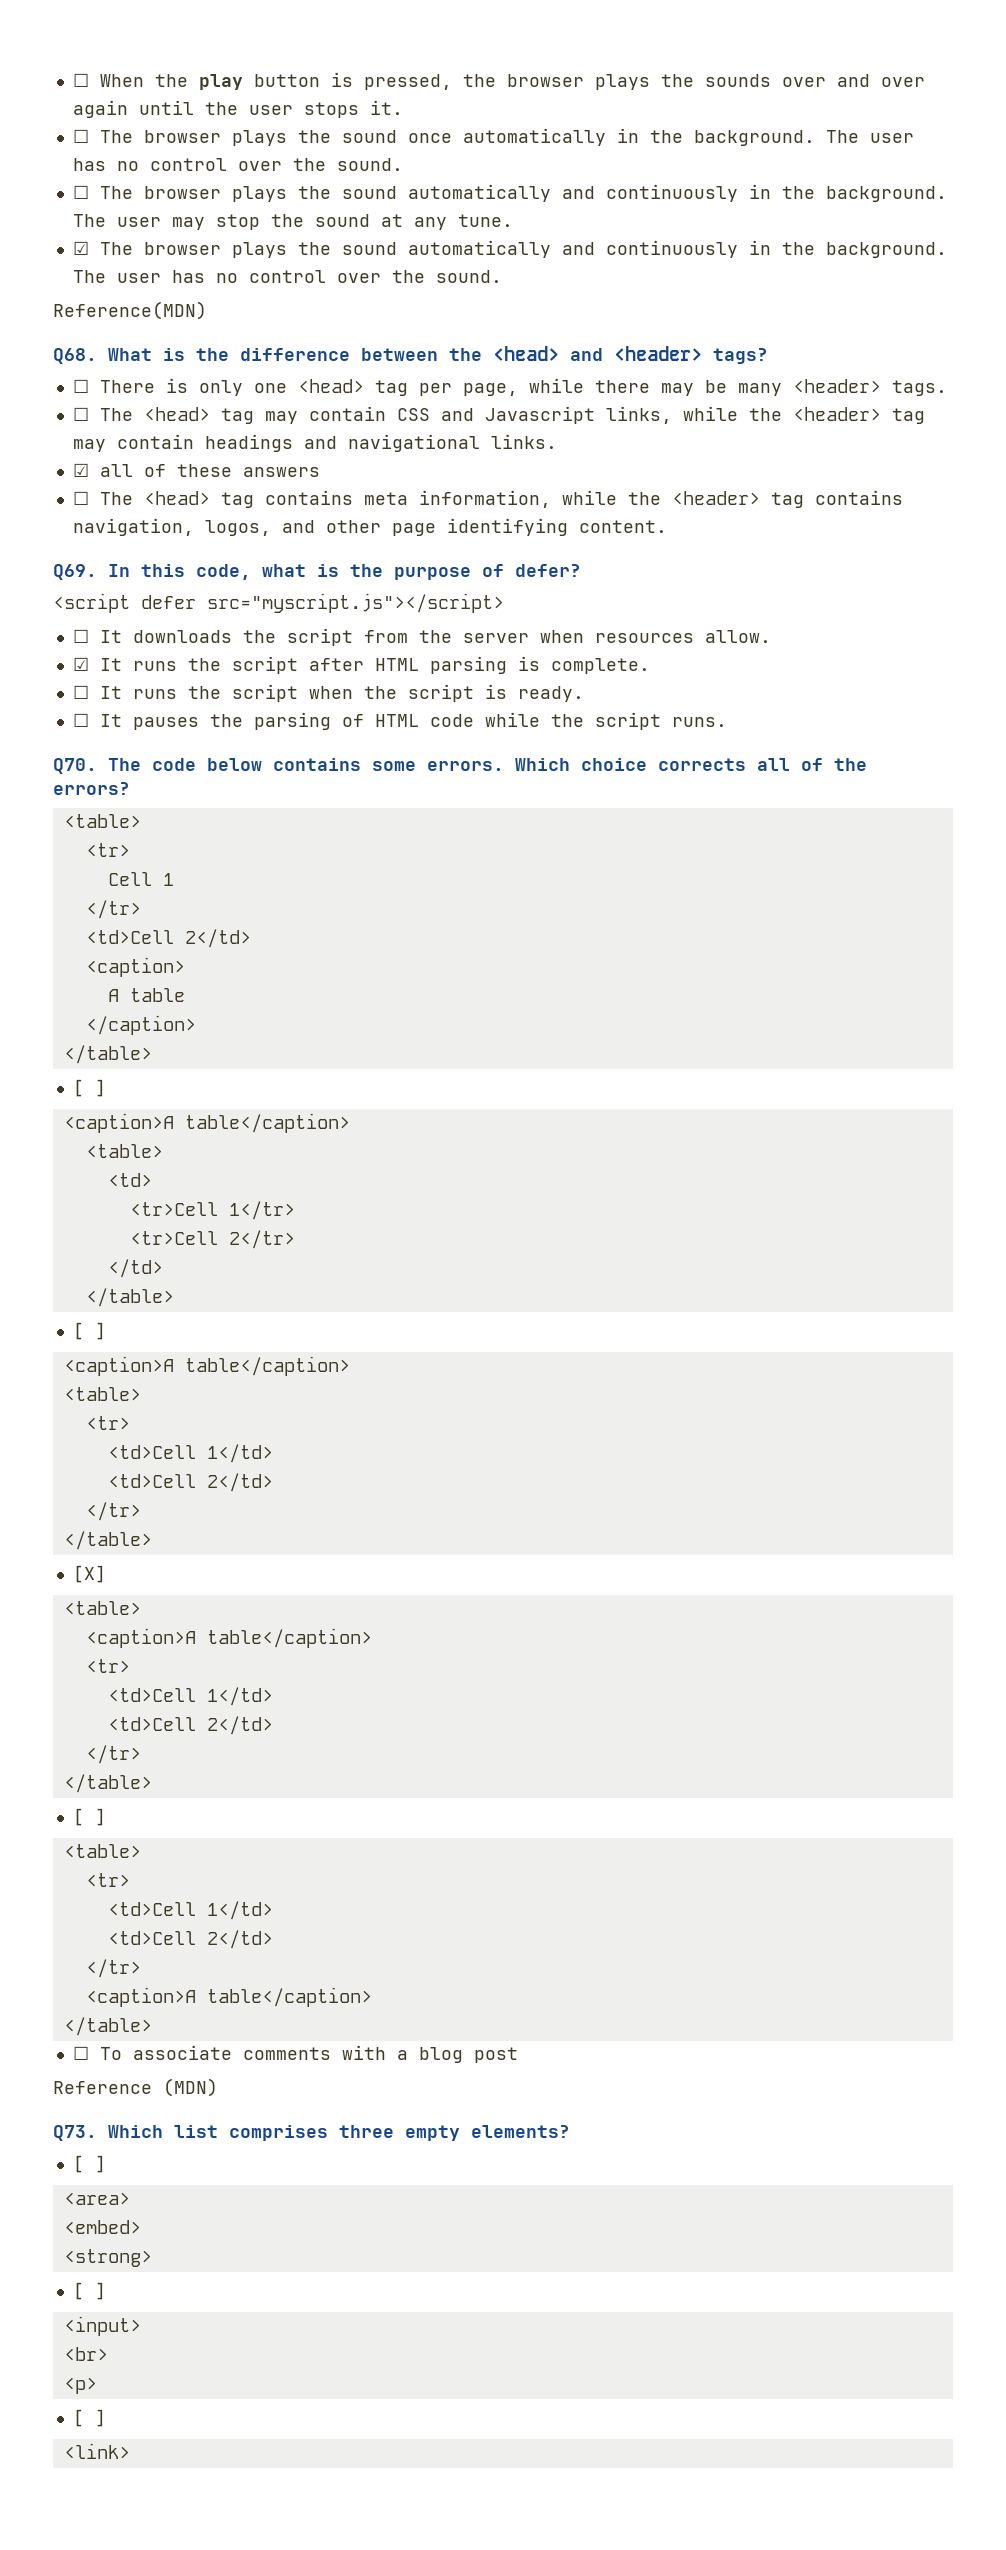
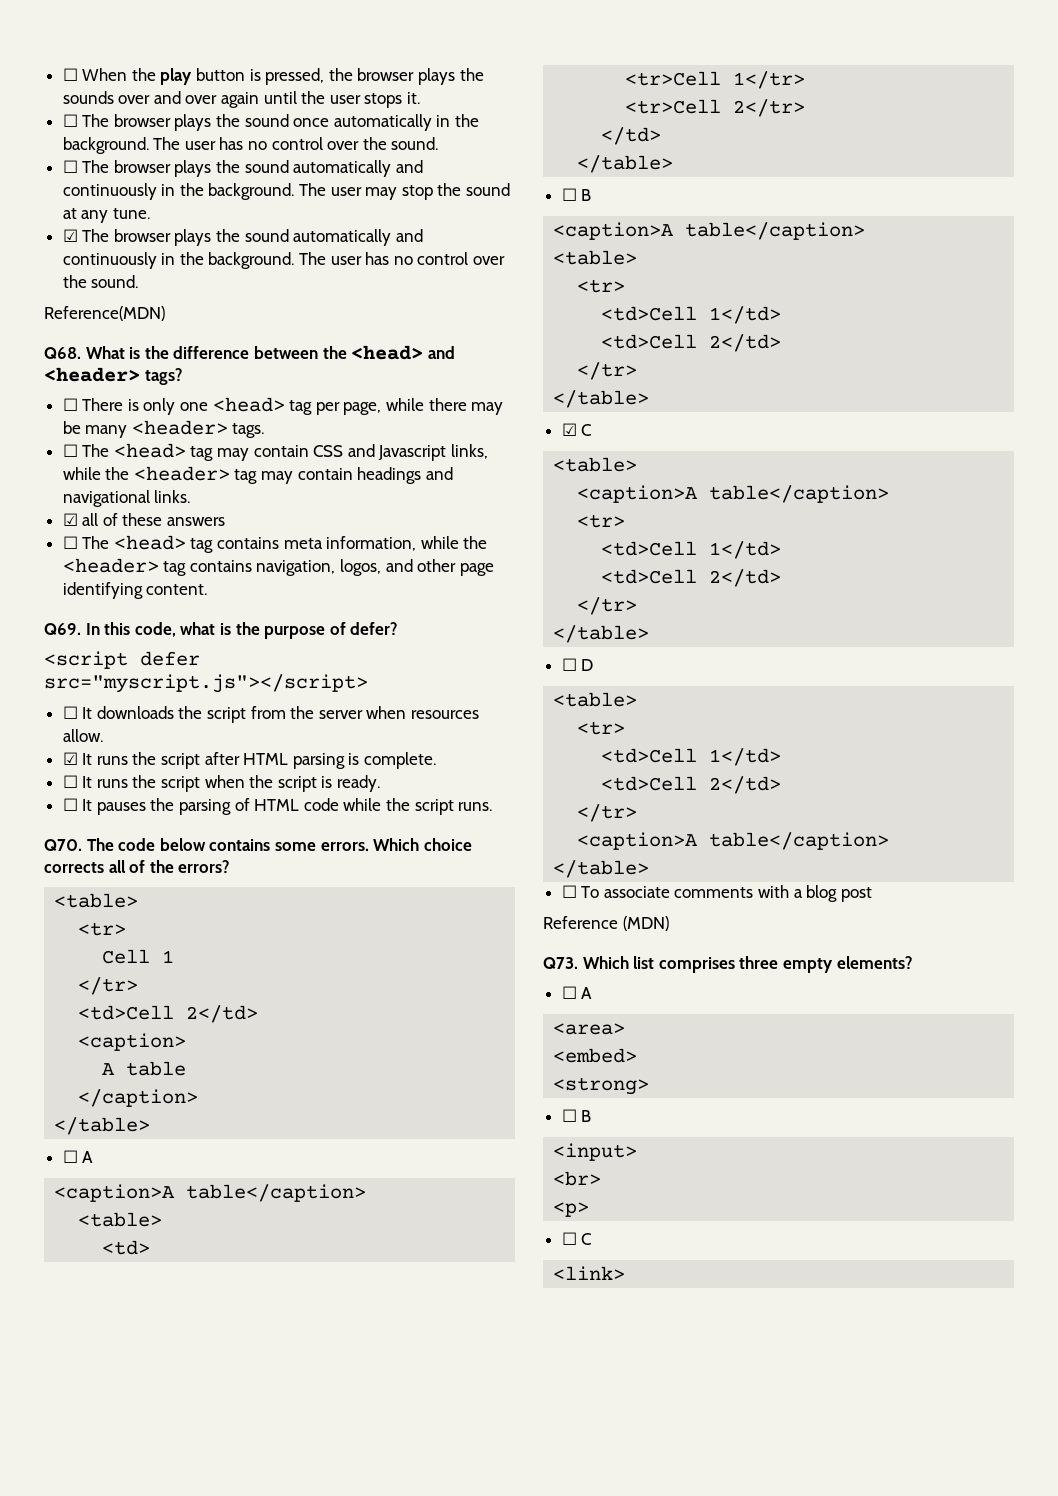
[72,1079,106,1097] [ ] -> [62,1150,94,1163] ☐ A
[72,1322,106,1340] [ ] -> [561,188,592,201] ☐ B
[72,1565,106,1583] [X] -> [561,423,592,436] ☑ C
[72,1808,106,1826] [ ] -> [561,658,594,671] ☐ D
[72,2155,106,2173] [ ] -> [561,986,593,999] ☐ A
[72,2282,106,2300] [ ] -> [561,1109,592,1122] ☐ B
[72,2409,106,2427] [ ] -> [561,1232,592,1245] ☐ C

